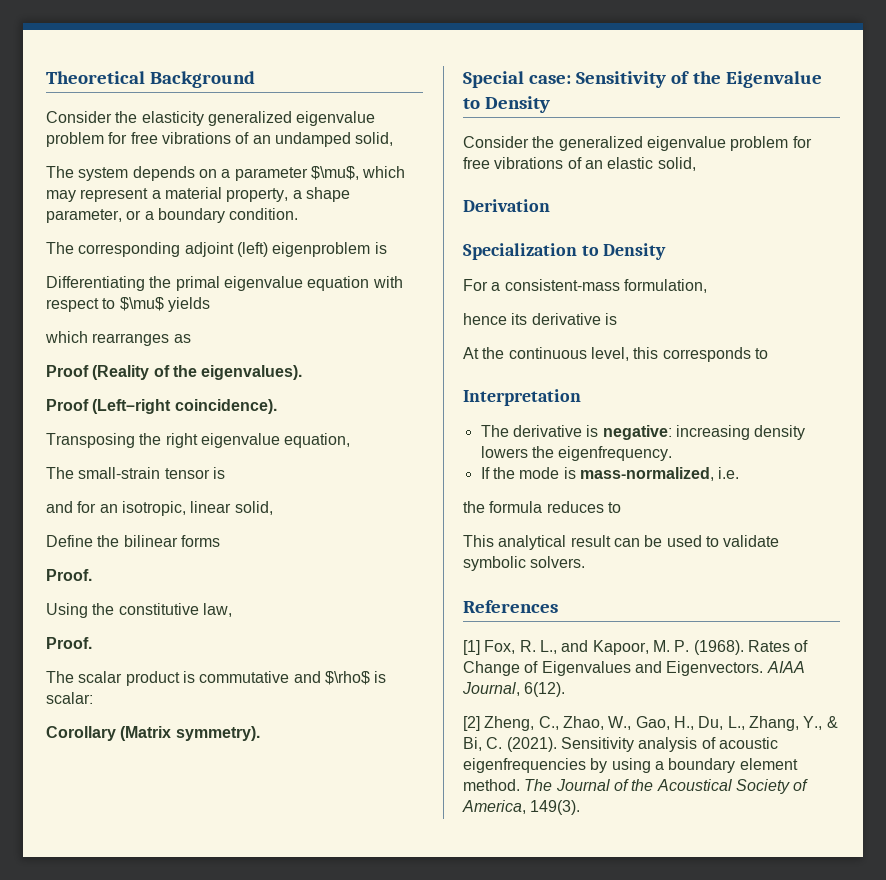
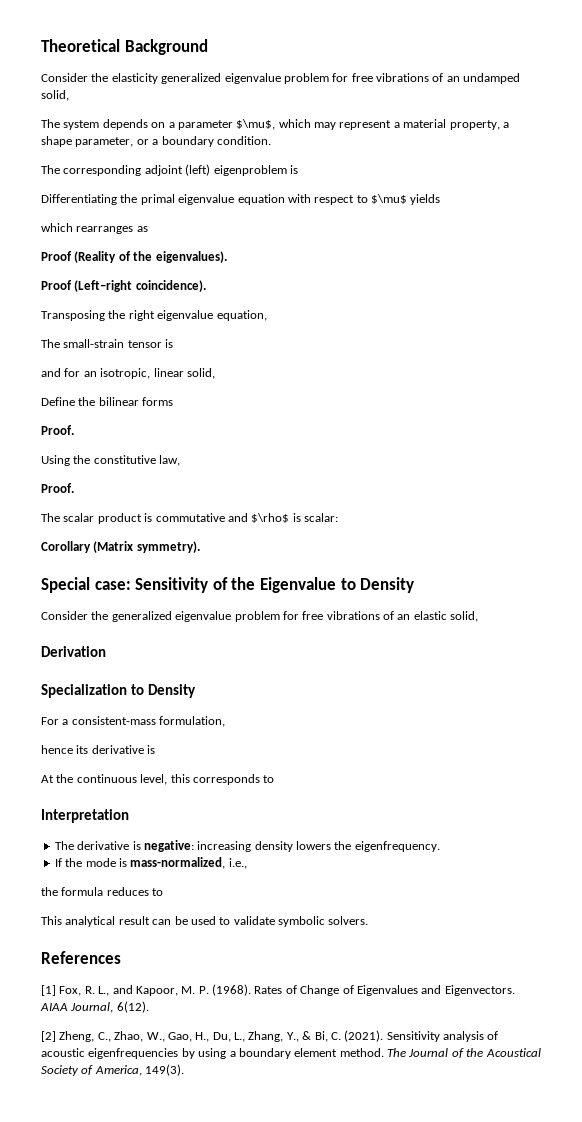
[718,467,740,479] i.e. -> [228,858,247,869] i.e.,

